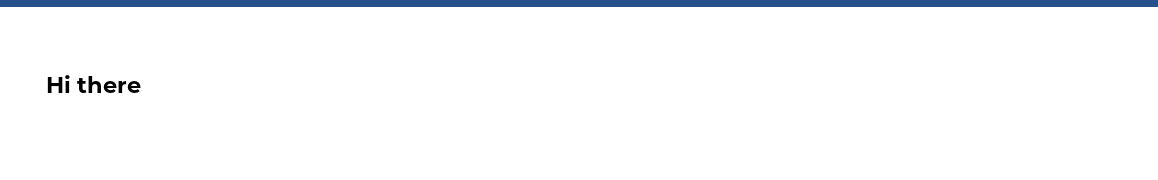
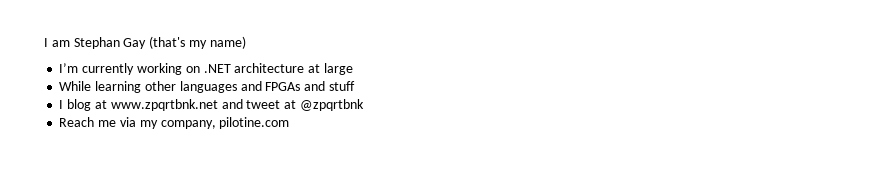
[46,75,142,93] Hi there -> [44,36,246,49] [59,63,353,75] [59,81,355,93] [59,99,364,111] [59,117,290,129] I am Stephan Gay (that's my name) // I’m currently working on .NET architecture at large // While learning other languages and FPGAs and stuff // I blog at www.zpqrtbnk.net and tweet at @zpqrtbnk // Reach me via my company, pilotine.com

